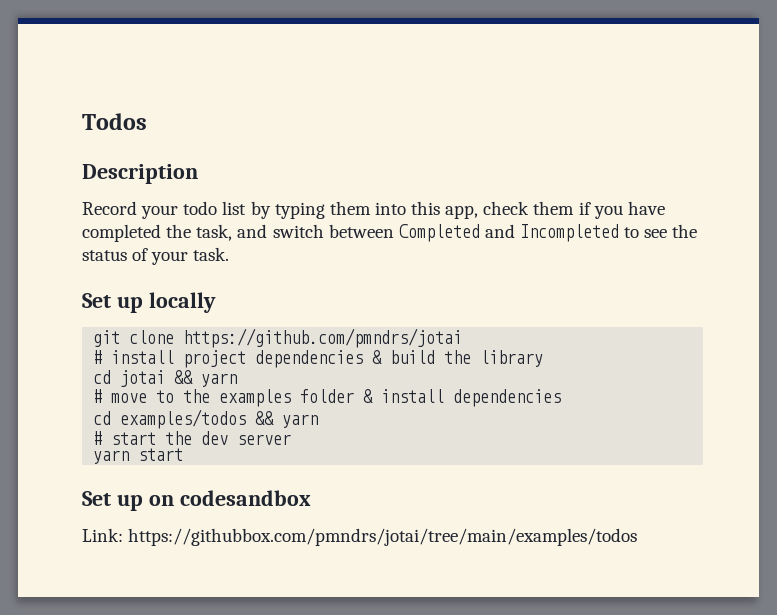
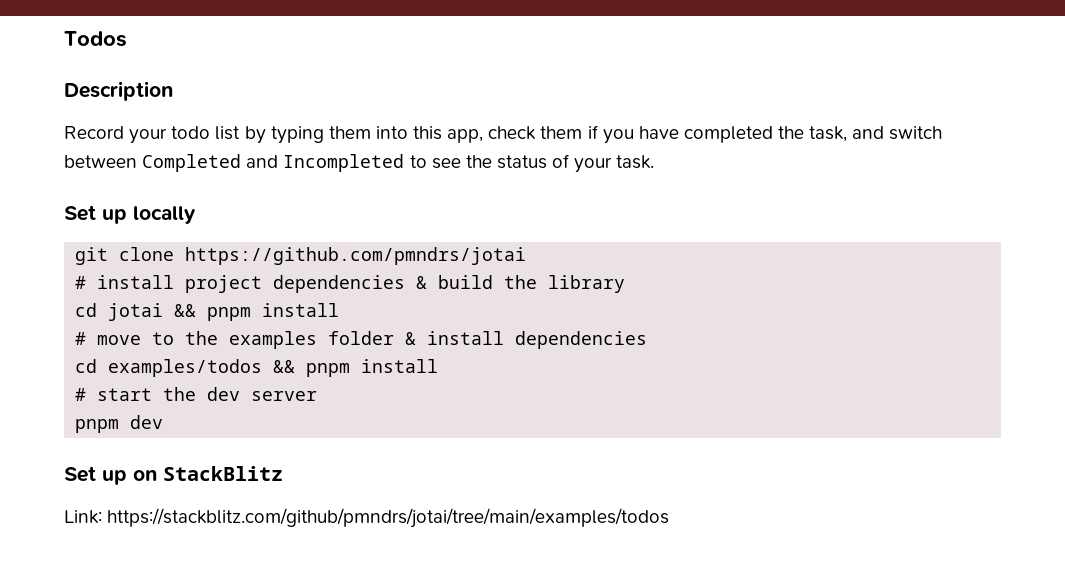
[201,373,238,387] yarn -> [207,303,340,321] pnpm install
[282,414,319,428] yarn -> [306,359,439,377] pnpm install
[93,448,184,464] yarn start -> [75,415,164,433] pnpm dev
[179,490,311,506] codesandbox -> [163,466,283,481] StackBlitz
[128,528,638,546] https://githubbox.com/pmndrs/jotai/tree/main/examples/todos -> [107,508,670,528] https://stackblitz.com/github/pmndrs/jotai/tree/main/examples/todos

